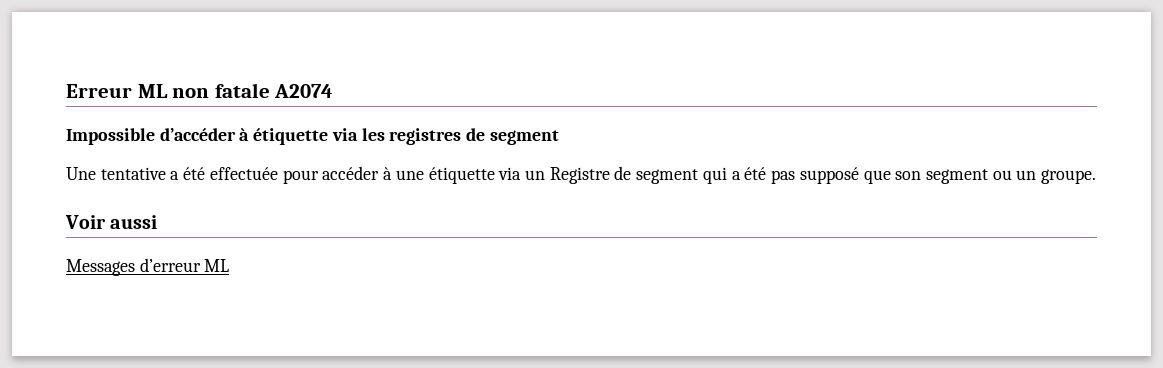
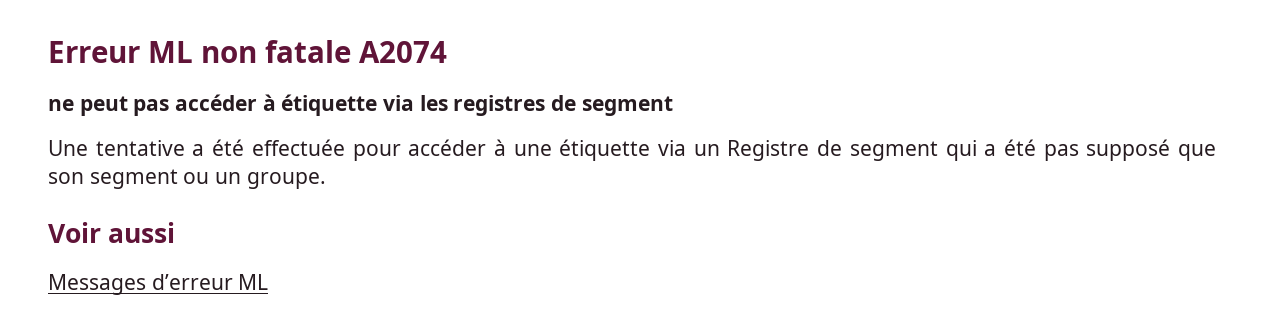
[66,128,236,145] Impossible d’accéder -> [48,94,258,116] ne peut pas accéder

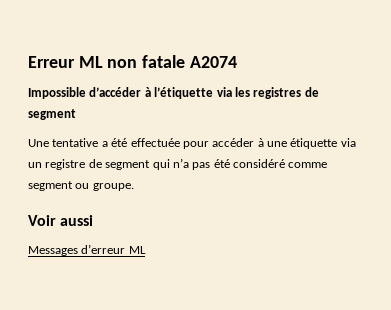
[48,94,378,116] ne peut pas accéder à étiquette -> [28,87,214,99] Impossible d’accéder à l’étiquette
[727,140,810,161] Registre -> [45,159,86,170] registre
[984,139,1217,161] [48,172,84,184] a été pas supposé que son -> [172,158,328,170] n’a pas été considéré comme
[215,172,242,184] un -> (90, 186) none

